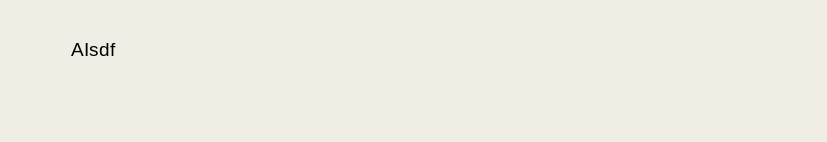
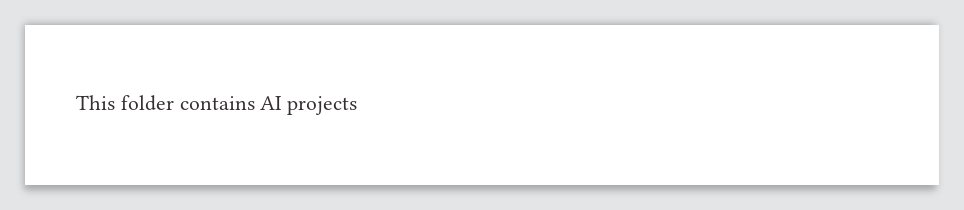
[71,43,116,56] AIsdf -> [76,95,358,115] This folder contains AI projects

